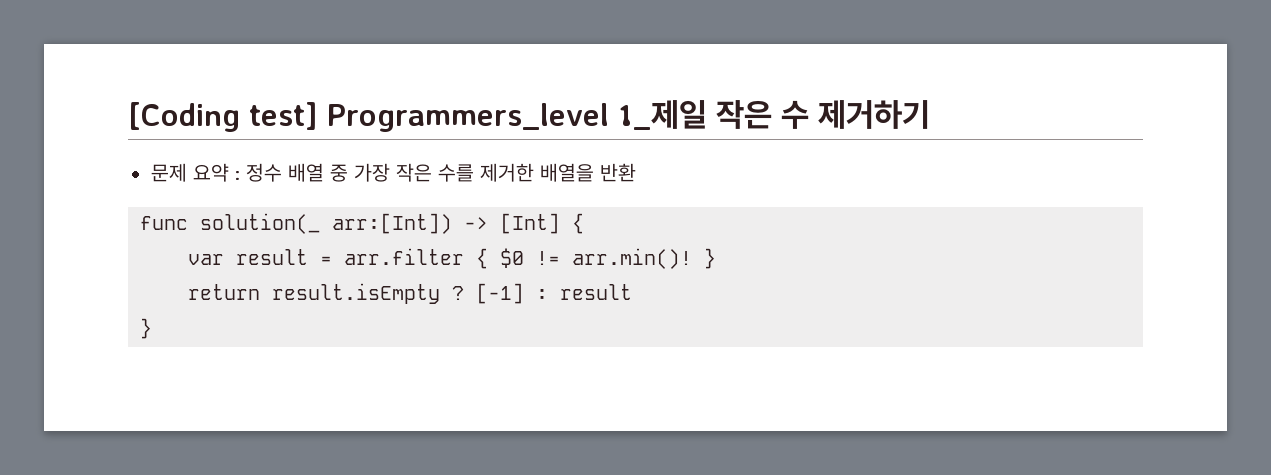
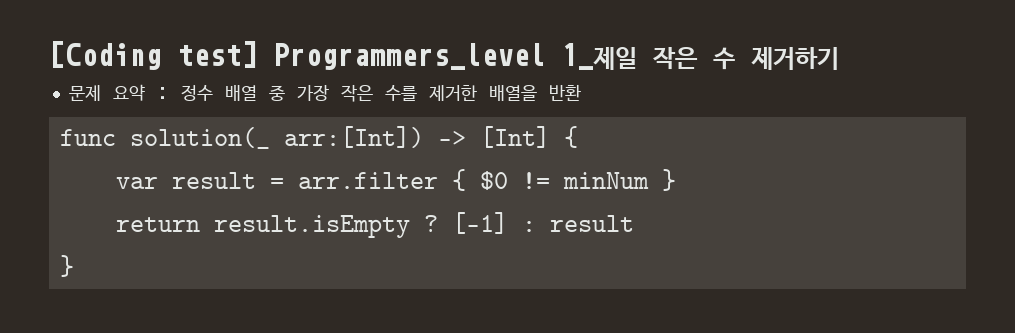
[572,248,693,269] arr.min()! -> [562,172,649,189] minNum

